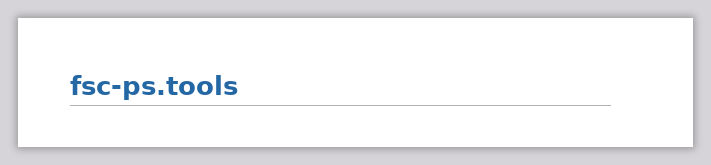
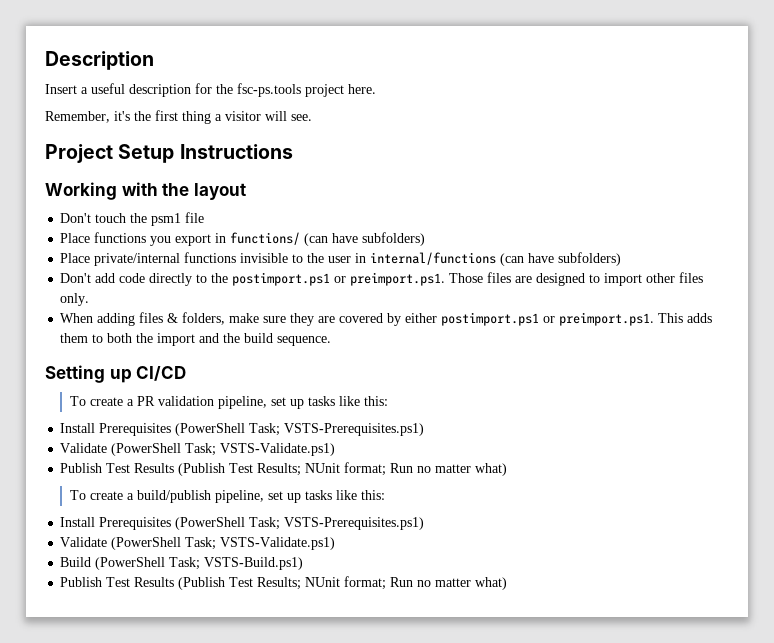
[70,75,238,100] fsc-ps.tools -> [45,51,154,70] [45,83,376,97] [45,110,312,124] [45,144,293,163] [45,182,246,200] [60,212,205,226] [60,232,426,246] [60,252,622,266] [60,272,704,286] [60,293,90,306] [60,312,713,326] [60,333,332,346] [45,365,187,383] [69,396,388,409] [60,423,425,436] [60,443,336,456] [60,462,508,476] [69,490,385,503] [60,517,425,530] [60,537,336,550] [60,557,304,570] [60,576,508,590] Description // Insert a useful description for the fsc-ps.tools project here. // Remember, it's the first thing a visitor will see. // Project Setup Instructions // Working with the layout // Don't touch the psm1 file // Place functions you export in functions/ (can have subfolders) // Place private/internal functions invisible to the user in internal/functions (can have subfolders) // Don't add code directly to the postimport.ps1 or preimport.ps1. Those files are designed to import other files only. // When adding files & folders, make sure they are covered by either postimport.ps1 or preimport.ps1. This adds them to both the import and the build sequence. // Setting up CI/CD // To create a PR validation pipeline, set up tasks like this: // Install Prerequisites (PowerShell Task; VSTS-Prerequisites.ps1) // Validate (PowerShell Task; VSTS-Validate.ps1) // Publish Test Results (Publish Test Results; NUnit format; Run no matter what) // To create a build/publish pipeline, set up tasks like this: // Install Prerequisites (PowerShell Task; VSTS-Prerequisites.ps1) // Validate (PowerShell Task; VSTS-Validate.ps1) // Build (PowerShell Task; VSTS-Build.ps1) // Publish Test Results (Publish Test Results; NUnit format; Run no matter what)

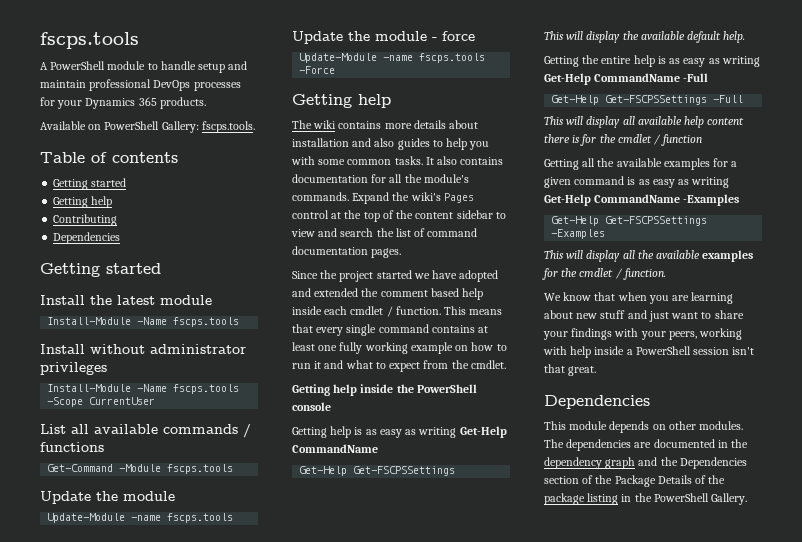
[45,51,154,70] [45,83,376,97] [45,110,312,124] [45,144,293,163] [45,182,246,200] [60,212,205,226] [60,232,426,246] [60,252,622,266] [60,272,704,286] [60,293,90,306] [60,312,713,326] [60,333,332,346] [45,365,187,383] [69,396,388,409] [60,423,425,436] [60,443,336,456] [60,462,508,476] [69,490,385,503] [60,517,425,530] [60,537,336,550] [60,557,304,570] [60,576,508,590] Description // Insert a useful description for the fsc-ps.tools project here. // Remember, it's the first thing a visitor will see. // Project Setup Instructions // Working with the layout // Don't touch the psm1 file // Place functions you export in functions/ (can have subfolders) // Place private/internal functions invisible to the user in internal/functions (can have subfolders) // Don't add code directly to the postimport.ps1 or preimport.ps1. Those files are designed to import other files only. // When adding files & folders, make sure they are covered by either postimport.ps1 or preimport.ps1. This adds them to both the import and the build sequence. // Setting up CI/CD // To create a PR validation pipeline, set up tasks like this: // Install Prerequisites (PowerShell Task; VSTS-Prerequisites.ps1) // Validate (PowerShell Task; VSTS-Validate.ps1) // Publish Test Results (Publish Test Results; NUnit format; Run no matter what) // To create a build/publish pipeline, set up tasks like this: // Install Prerequisites (PowerShell Task; VSTS-Prerequisites.ps1) // Validate (PowerShell Task; VSTS-Validate.ps1) // Build (PowerShell Task; VSTS-Build.ps1) // Publish Test Results (Publish Test Results; NUnit format; Run no matter what) -> [40,32,139,49] [40,61,248,73] [40,79,241,91] [40,97,206,109] [40,121,255,133] [40,152,178,163] [53,178,127,190] [53,196,113,208] [53,214,118,226] [53,232,121,244] [40,263,161,277] [40,295,212,305] [47,317,240,327] [40,344,246,354] [40,362,107,375] [47,384,240,394] [47,397,156,407] [40,424,251,438] [40,442,104,452] [47,464,234,474] [40,491,175,504] [47,513,234,523] [292,31,475,44] [299,53,486,63] [299,66,336,74] [292,94,391,108] [292,120,479,129] [292,138,490,150] [291,156,504,165] [292,174,469,183] [292,192,474,204] [292,210,506,222] [291,228,478,237] [292,246,402,258] [292,270,499,282] [292,288,484,300] [292,306,503,317] [292,324,489,336] [292,342,507,354] [292,360,506,372] [292,384,477,396] [292,402,331,411] [292,426,507,438] [292,444,378,453] [299,466,456,476] [544,31,746,43] [544,55,760,67] [544,73,709,85] [551,95,744,105] [544,116,745,128] [544,134,703,146] [544,158,738,170] [544,176,730,188] [544,194,740,206] [551,216,708,226] [551,229,606,239] [544,250,754,262] [542,268,666,280] [544,292,734,304] [544,310,744,322] [543,328,743,340] [543,346,755,358] [544,364,597,376] [544,395,650,409] [544,421,744,433] [544,439,749,451] [544,457,747,469] [544,475,726,487] [544,493,748,505] fscps.tools // A PowerShell module to handle setup and maintain professional DevOps processes for your Dynamics 365 products. // Available on PowerShell Gallery: fscps.tools. // Table of contents // Getting started // Getting help // Contributing // Dependencies // Getting started // Install the latest module // Install-Module -Name fscps.tools // Install without administrator privileges // Install-Module -Name fscps.tools -Scope CurrentUser // List all available commands / functions // Get-Command -Module fscps.tools // Update the module // Update-Module -name fscps.tools // Update the module - force // Update-Module -name fscps.tools -Force // Getting help // The wiki contains more details about installation and also guides to help you with some common tasks. It also contains documentation for all the module's commands. Expand the wiki's Pages control at the top of the content sidebar to view and search the list of command documentation pages. // Since the project started we have adopted and extended the comment based help inside each cmdlet / function. This means that every single command contains at least one fully working example on how to run it and what to expect from the cmdlet. // Getting help inside the PowerShell console // Getting help is as easy as writing Get-Help CommandName // Get-Help Get-FSCPSSettings // This will display the available default help. // Getting the entire help is as easy as writing Get-Help CommandName -Full // Get-Help Get-FSCPSSettings -Full // This will display all available help content there is for the cmdlet / function // Getting all the available examples for a given command is as easy as writing Get-Help CommandName -Examples // Get-Help Get-FSCPSSettings -Examples // This will display all the available examples for the cmdlet / function. // We know that when you are learning about new stuff and just want to share your findings with your peers, working with help inside a PowerShell session isn't that great. // Dependencies // This module depends on other modules. The dependencies are documented in the dependency graph and the Dependencies section of the Package Details of the package listing in the PowerShell Gallery.

